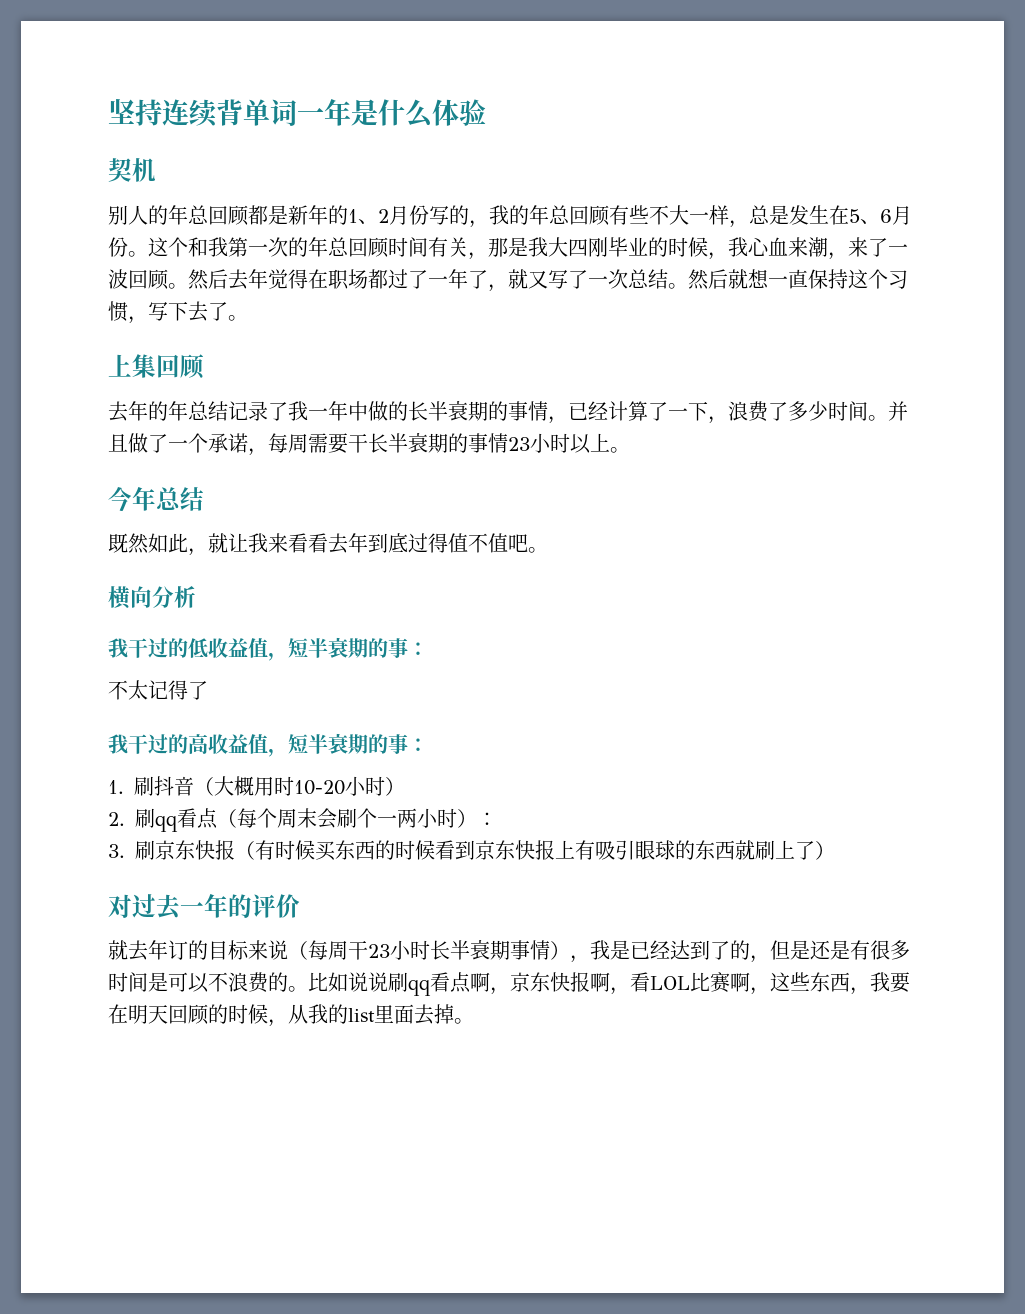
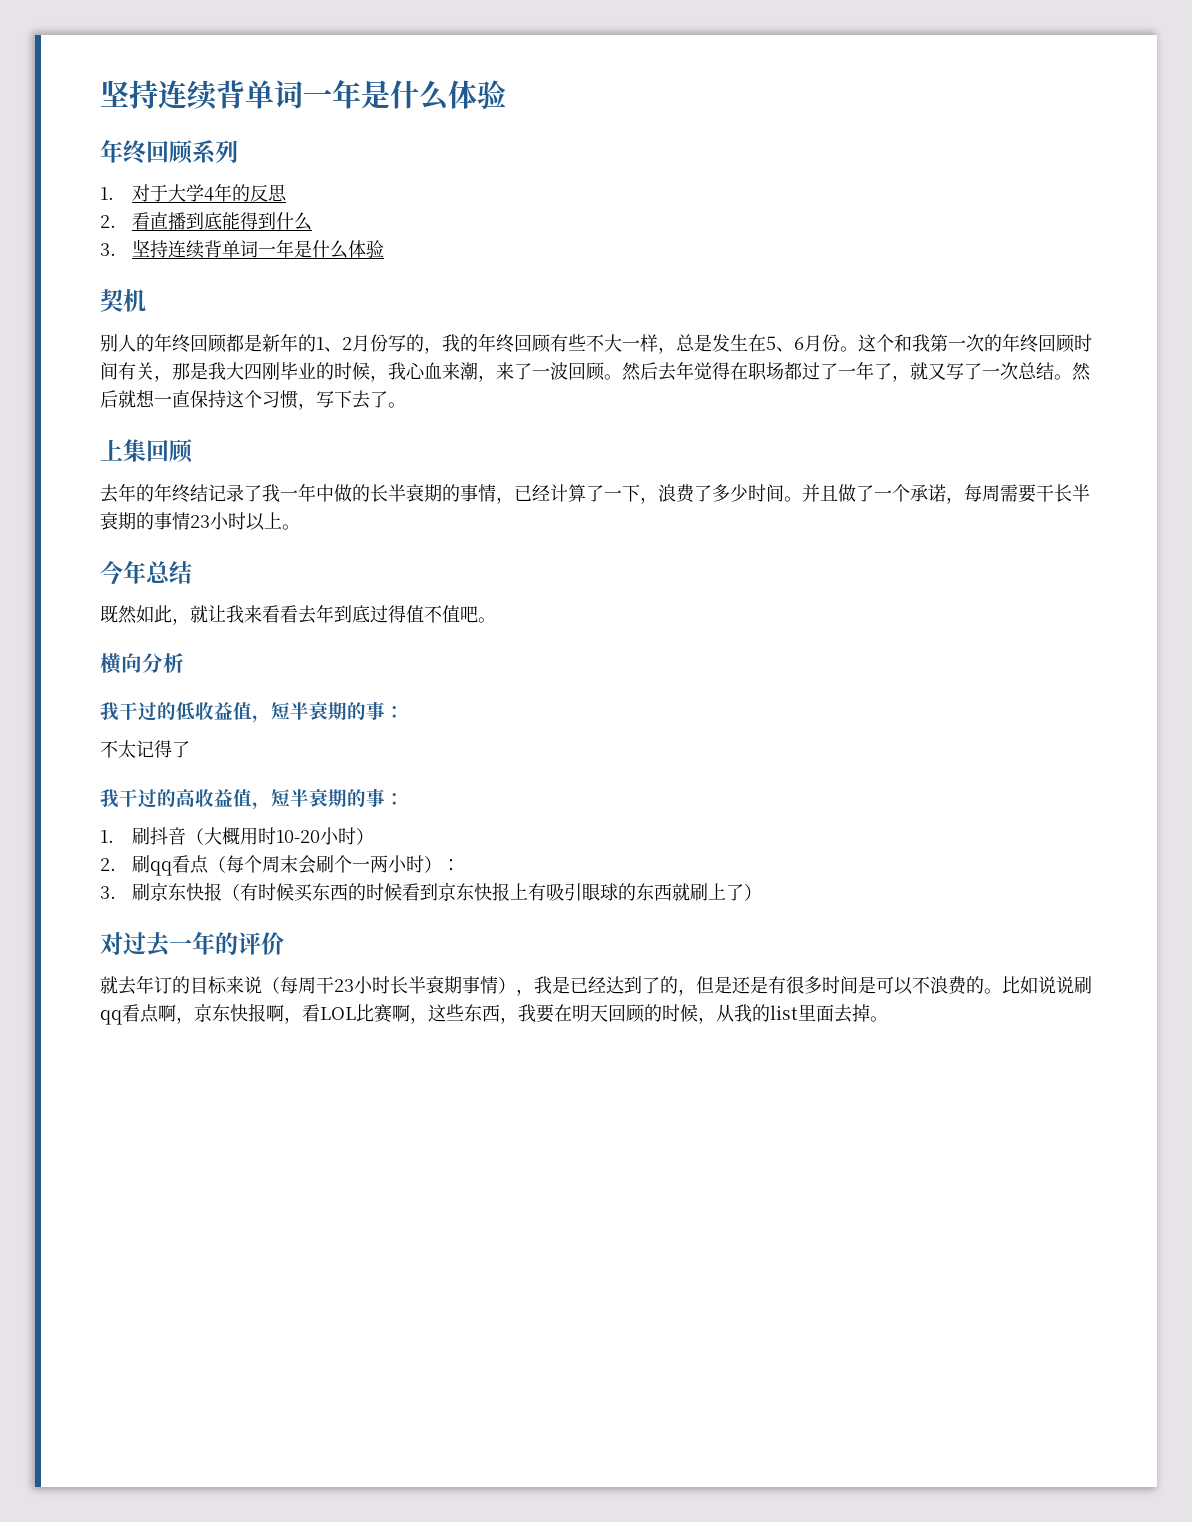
[108,99,486,128] 坚持连续背单词一年是什么体验 -> [100,80,506,111] [100,139,238,164] [100,183,288,202] [100,212,313,231] [100,239,385,259] 坚持连续背单词一年是什么体验 // 年终回顾系列 // 1.对于大学4年的反思 // 2.看直播到底能得到什么 // 3.坚持连续背单词一年是什么体验
[188,205,209,224] 总 -> [172,334,190,353] 终
[549,205,570,224] 总 -> [496,334,514,353] 终
[328,237,349,256] 总 -> [1020,334,1038,353] 终
[188,401,209,420] 总 -> [172,484,190,503] 终

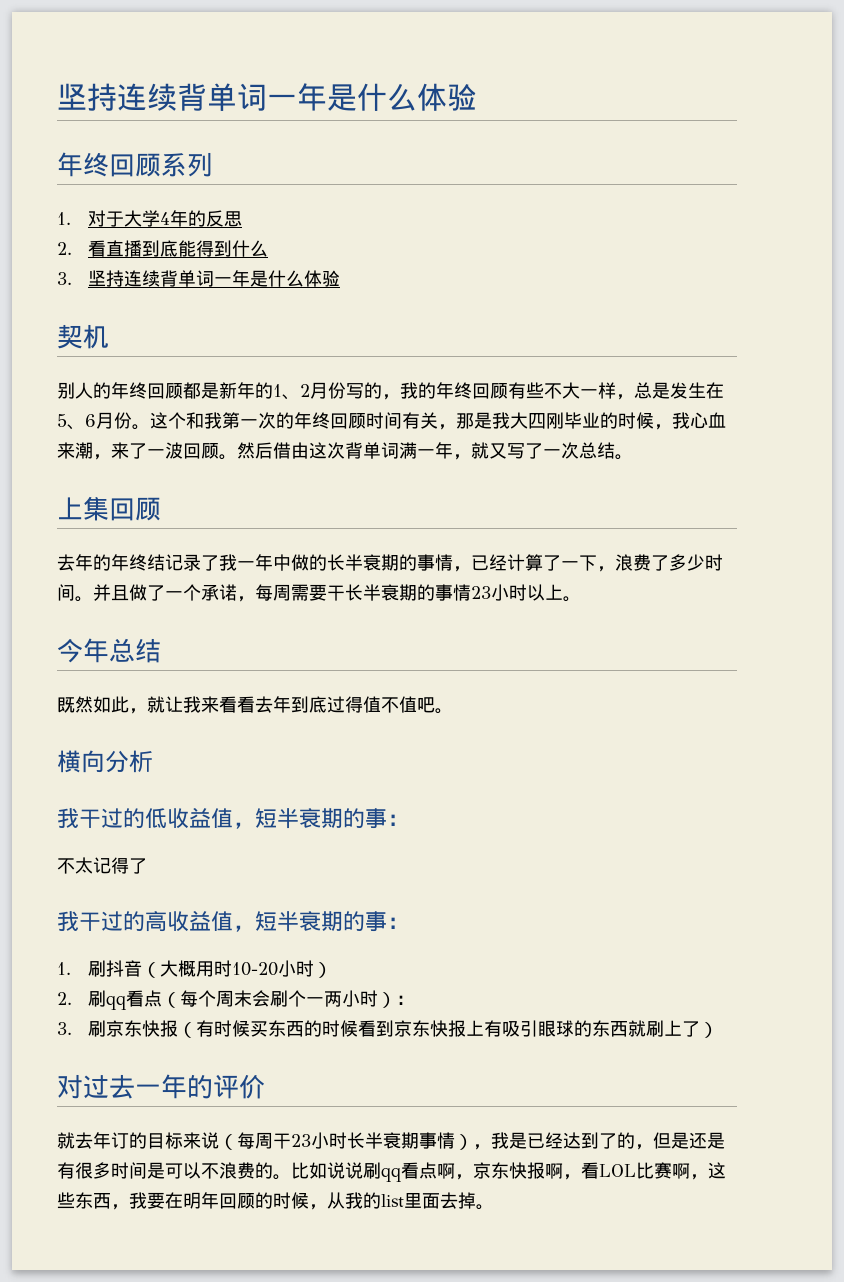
[658,361,892,381] 去年觉得在职场都过了一年了 -> [273,442,453,459] 借由这次背单词满一年
[1072,362,1091,381] [100,389,406,410] 然后就想一直保持这个习惯，写下去了。 -> (633, 457) none
[590,1004,608,1022] 天 -> [201,1192,219,1209] 年

